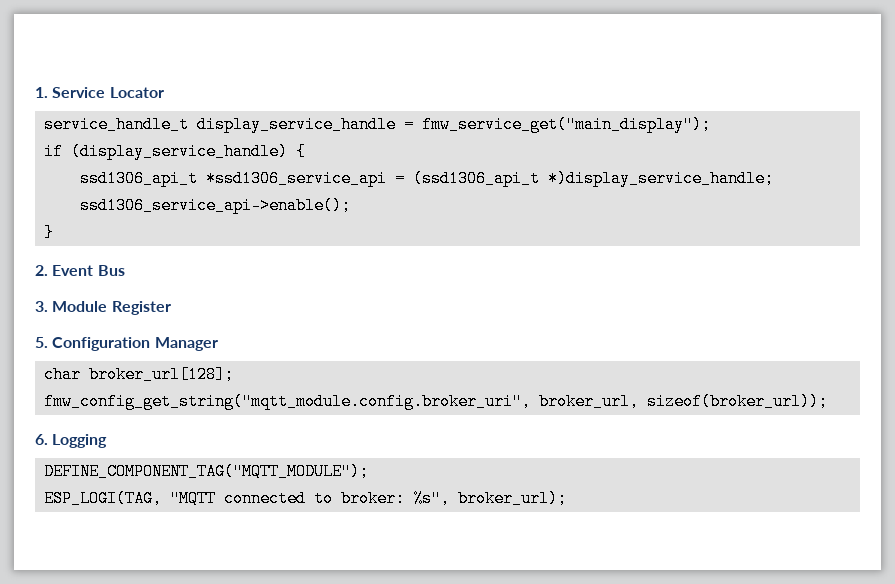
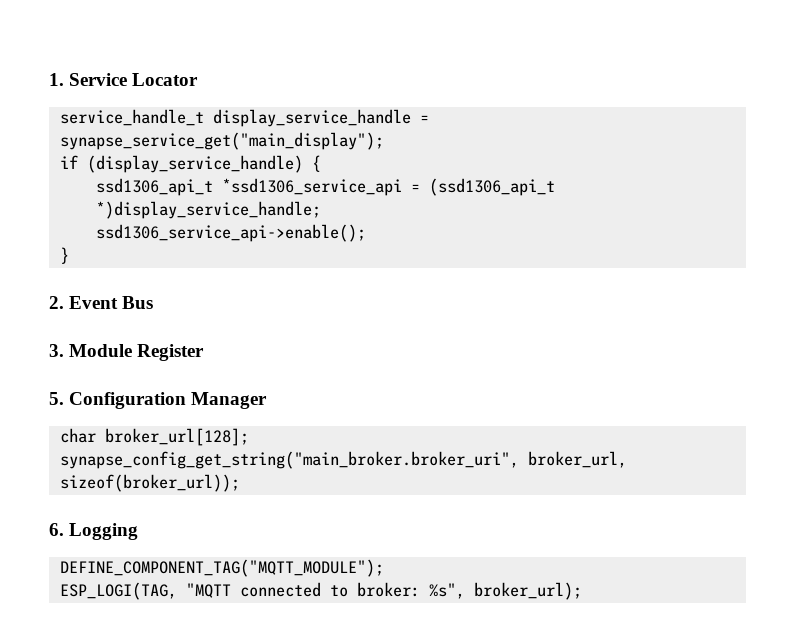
[422,116,711,133] fmw_service_get("main_display"); -> [59,132,384,150] synapse_service_get("main_display");
[44,393,531,410] fmw_config_get_string("mqtt_module.config.broker_uri", -> [59,451,519,469] synapse_config_get_string("main_broker.broker_uri",

